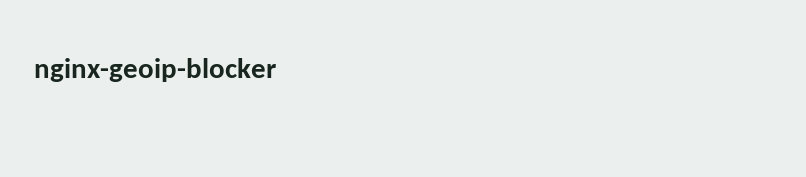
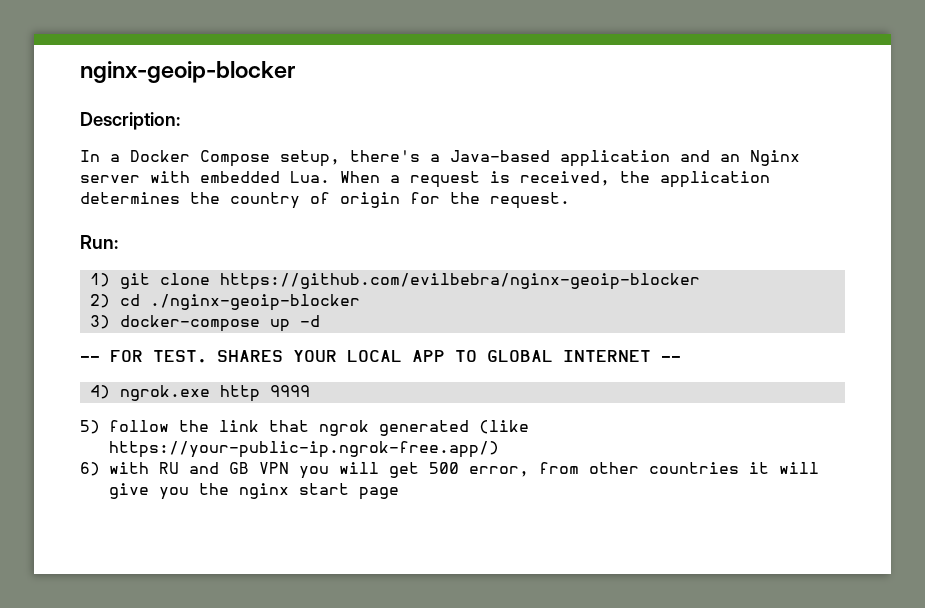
(276, 70) none -> [80,112,180,130] [80,150,800,167] [80,171,770,188] [80,192,570,209] [80,235,118,249] [89,273,700,290] [89,294,360,311] [89,315,320,332] [80,350,681,363] [89,385,310,402] [80,420,530,436] [109,441,500,458] [80,462,820,479] [109,483,400,500] // Description: // In a Docker Compose setup, there's a Java-based application and an Nginx server with embedded Lua. When a request is received, the application determines the country of origin for the request. // Run: // 1) git clone https://github.com/evilbebra/nginx-geoip-blocker // 2) cd ./nginx-geoip-blocker // 3) docker-compose up -d // -- FOR TEST. SHARES YOUR LOCAL APP TO GLOBAL INTERNET -- // 4) ngrok.exe http 9999 // 5) follow the link that ngrok generated (like https://your-public-ip.ngrok-free.app/) // 6) with RU and GB VPN you will get 500 error, from other countries it will give you the nginx start page

